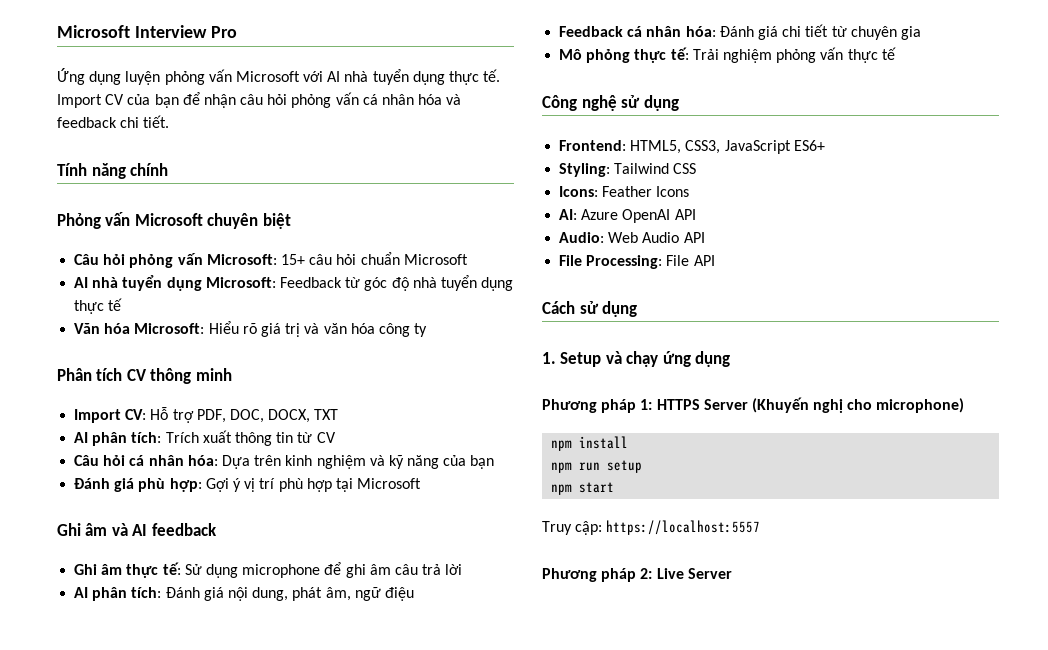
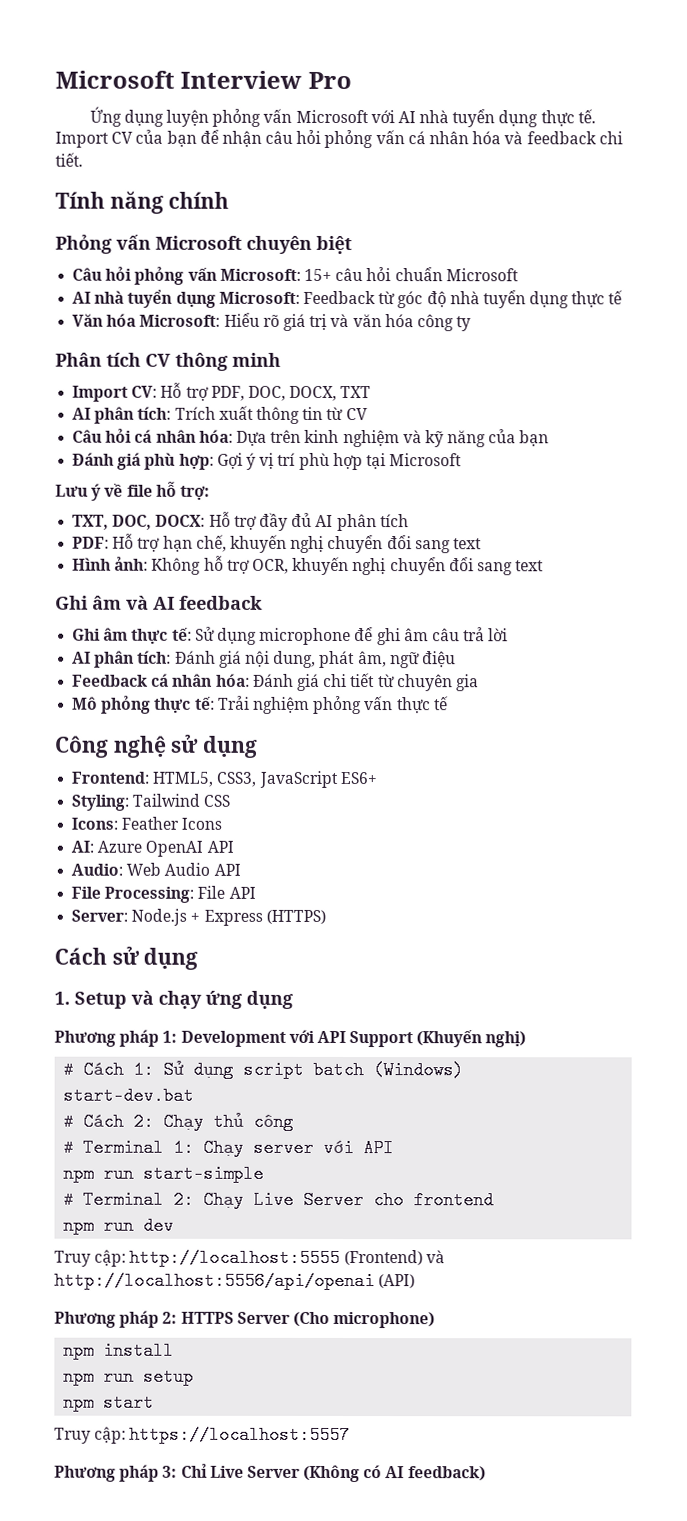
(422, 483) none -> [55,481,210,501] [72,511,409,532] [72,533,482,554] [72,555,545,576] // Lưu ý về file hỗ trợ: // TXT, DOC, DOCX: Hỗ trợ đầy đủ AI phân tích // PDF: Hỗ trợ hạn chế, khuyến nghị chuyển đổi sang text // Hình ảnh: Không hỗ trợ OCR, khuyến nghị chuyển đổi sang text
(715, 260) none -> [71,908,326,926] // Server: Node.js + Express (HTTPS)
[656,397,873,413] HTTPS Server (Khuyến nghị cho -> [180,1029,527,1048] [63,1060,465,1080] [63,1086,195,1105] [63,1112,295,1131] [63,1138,395,1158] [63,1164,265,1183] [63,1190,495,1210] [63,1216,175,1235] [54,1248,445,1267] [54,1271,416,1291] [54,1310,330,1328] Development với API Support (Khuyến nghị) // # Cách 1: Sử dụng script batch (Windows) // start-dev.bat // # Cách 2: Chạy thủ công // # Terminal 1: Chạy server với API // npm run start-simple // # Terminal 2: Chạy Live Server cho frontend // npm run dev // Truy cập: http://localhost:5555 (Frontend) và http://localhost:5556/api/openai (API) // Phương pháp 2: HTTPS Server (Cho
[640,568,732,579] 2: Live Server -> [162,1463,486,1483] 3: Chỉ Live Server (Không có AI feedback)

